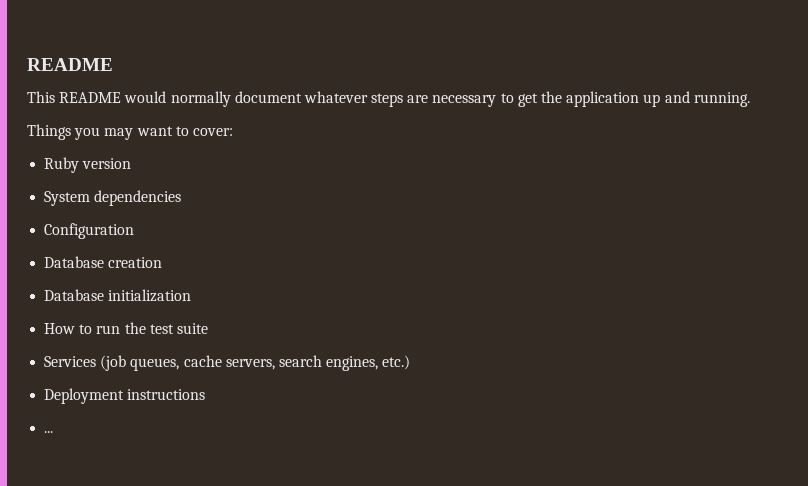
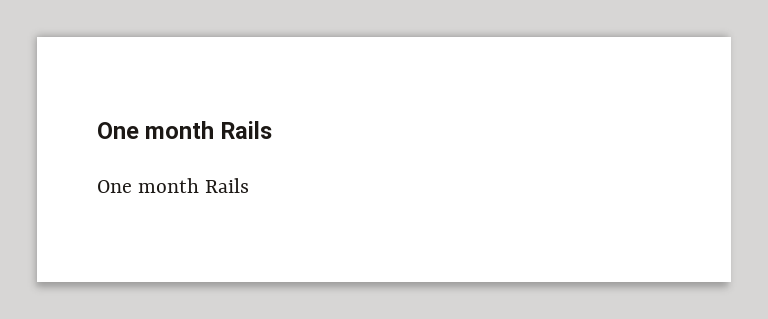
[27,58,113,71] [27,91,750,107] [27,124,233,140] [44,157,132,173] [44,190,182,206] [44,223,135,239] [44,256,163,268] [44,289,192,302] [44,322,208,334] [44,355,411,371] [44,388,206,404] [44,431,54,433] README // This README would normally document whatever steps are necessary to get the application up and running. // Things you may want to cover: // Ruby version // System dependencies // Configuration // Database creation // Database initialization // How to run the test suite // Services (job queues, cache servers, search engines, etc.) // Deployment instructions // ... -> [97,121,272,139] [97,178,250,193] One month Rails // One month Rails

